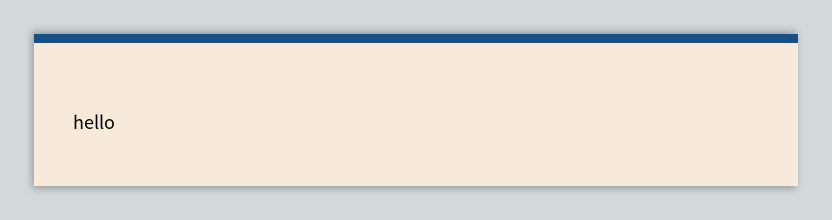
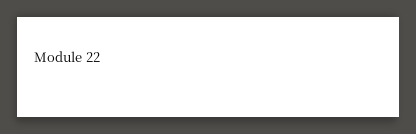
[73,114,115,129] hello -> [34,51,100,62] Module 22

